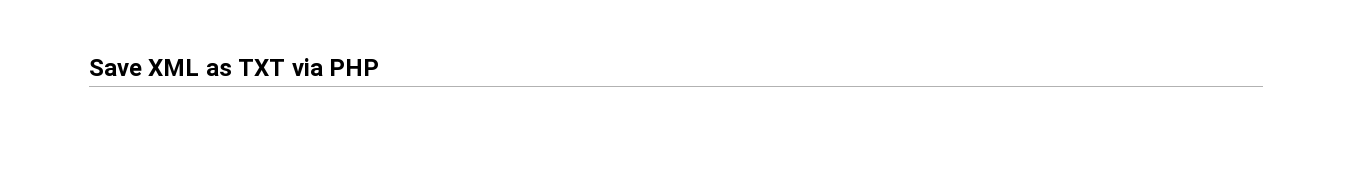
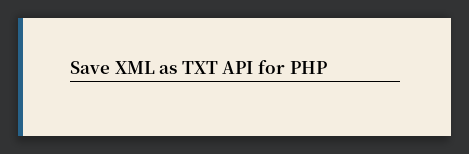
[291,58,323,76] via -> [222,60,285,74] API for

